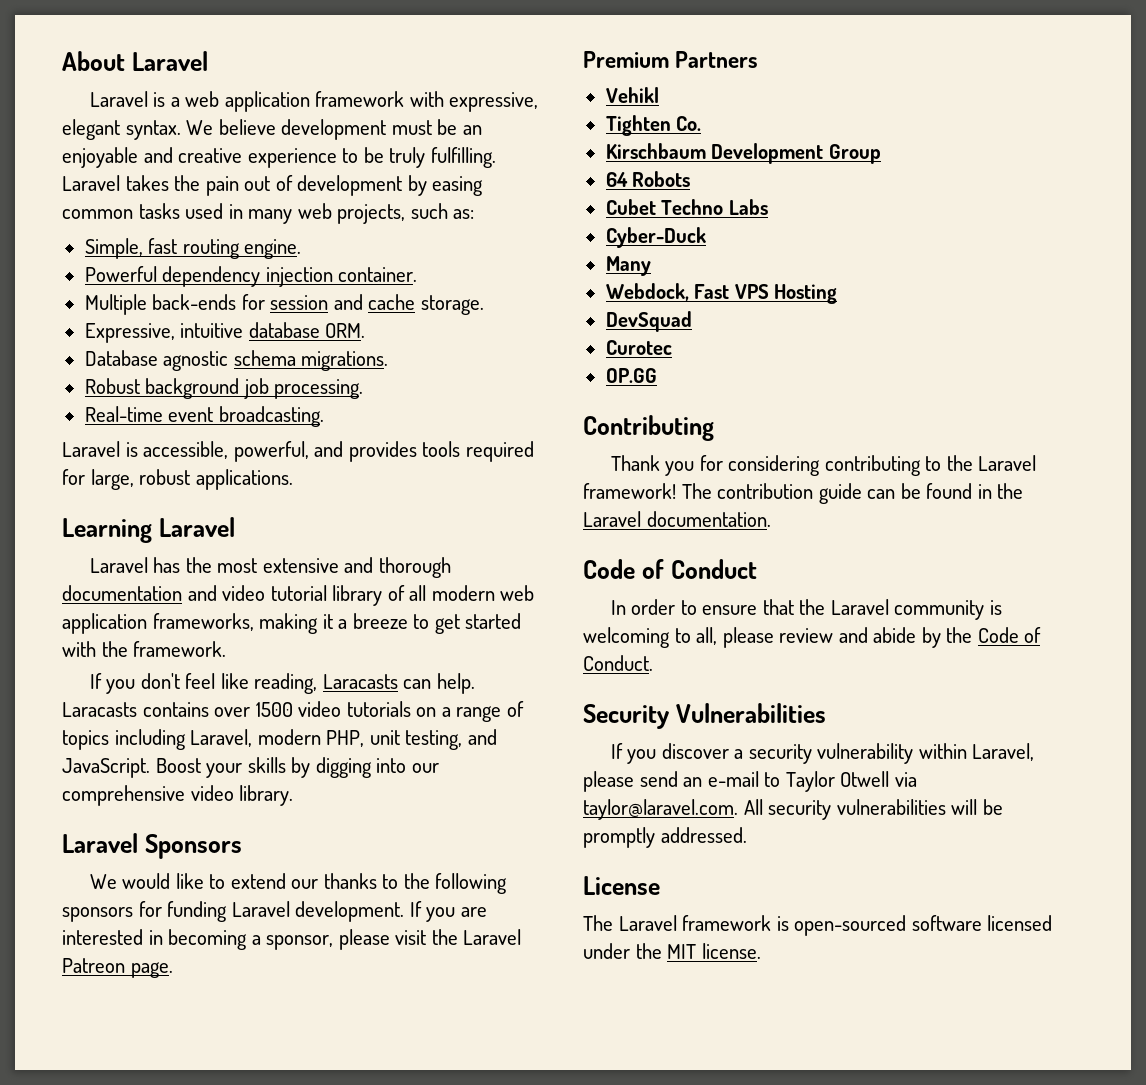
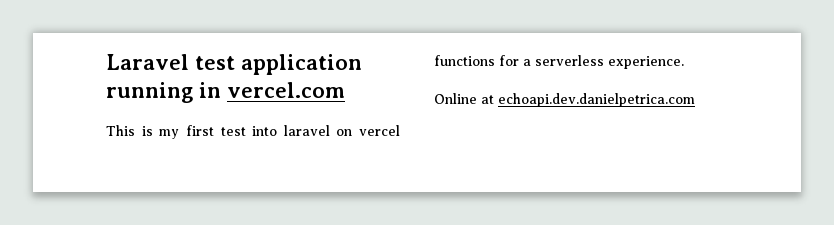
[62,51,208,71] [89,91,539,112] [62,119,482,140] [62,147,496,168] [62,175,484,196] [62,203,475,224] [84,238,302,259] [84,266,418,287] [84,294,484,315] [84,322,366,343] [84,350,389,371] [84,378,364,399] [84,406,324,427] [62,441,534,462] [62,469,293,490] [62,517,235,543] [89,557,451,578] [62,585,535,606] [62,613,522,634] [62,641,227,657] [89,673,475,694] [62,701,524,722] [62,729,497,750] [62,757,439,778] [62,785,294,806] [62,833,242,859] [89,873,508,894] [62,901,487,922] [62,929,522,950] [62,958,173,978] [583,51,759,68] [605,87,659,103] [605,115,702,136] [605,143,881,164] [605,171,691,187] [605,199,768,215] [605,227,706,248] [605,256,651,276] [605,283,838,304] [605,311,692,332] [605,340,672,355] [605,368,657,383] [583,415,714,441] [610,455,1037,476] [583,483,1024,504] [583,511,771,527] [583,559,757,579] [610,599,1002,620] [583,627,1042,648] [583,655,653,671] [583,703,826,729] [610,743,1035,764] [583,771,917,792] [583,799,1003,820] [583,827,747,848] [583,876,660,895] [583,915,1053,936] [583,943,761,959] About Laravel // Laravel is a web application framework with expressive, elegant syntax. We believe development must be an enjoyable and creative experience to be truly fulfilling. Laravel takes the pain out of development by easing common tasks used in many web projects, such as: // Simple, fast routing engine. // Powerful dependency injection container. // Multiple back-ends for session and cache storage. // Expressive, intuitive database ORM. // Database agnostic schema migrations. // Robust background job processing. // Real-time event broadcasting. // Laravel is accessible, powerful, and provides tools required for large, robust applications. // Learning Laravel // Laravel has the most extensive and thorough documentation and video tutorial library of all modern web application frameworks, making it a breeze to get started with the framework. // If you don't feel like reading, Laracasts can help. Laracasts contains over 1500 video tutorials on a range of topics including Laravel, modern PHP, unit testing, and JavaScript. Boost your skills by digging into our comprehensive video library. // Laravel Sponsors // We would like to extend our thanks to the following sponsors for funding Laravel development. If you are interested in becoming a sponsor, please visit the Laravel Patreon page. // Premium Partners // Vehikl // Tighten Co. // Kirschbaum Development Group // 64 Robots // Cubet Techno Labs // Cyber-Duck // Many // Webdock, Fast VPS Hosting // DevSquad // Curotec // OP.GG // Contributing // Thank you for considering contributing to the Laravel framework! The contribution guide can be found in the Laravel documentation. // Code of Conduct // In order to ensure that the Laravel community is welcoming to all, please review and abide by the Code of Conduct. // Security Vulnerabilities // If you discover a security vulnerability within Laravel, please send an e-mail to Taylor Otwell via taylor@laravel.com. All security vulnerabilities will be promptly addressed. // License // The Laravel framework is open-sourced software licensed under the MIT license. -> [106,54,362,75] [106,82,345,103] [106,125,400,139] [434,55,684,69] [434,93,695,107] Laravel test application running in vercel.com // This is my first test into laravel on vercel functions for a serverless experience. // Online at echoapi.dev.danielpetrica.com

